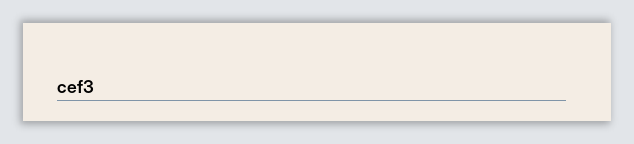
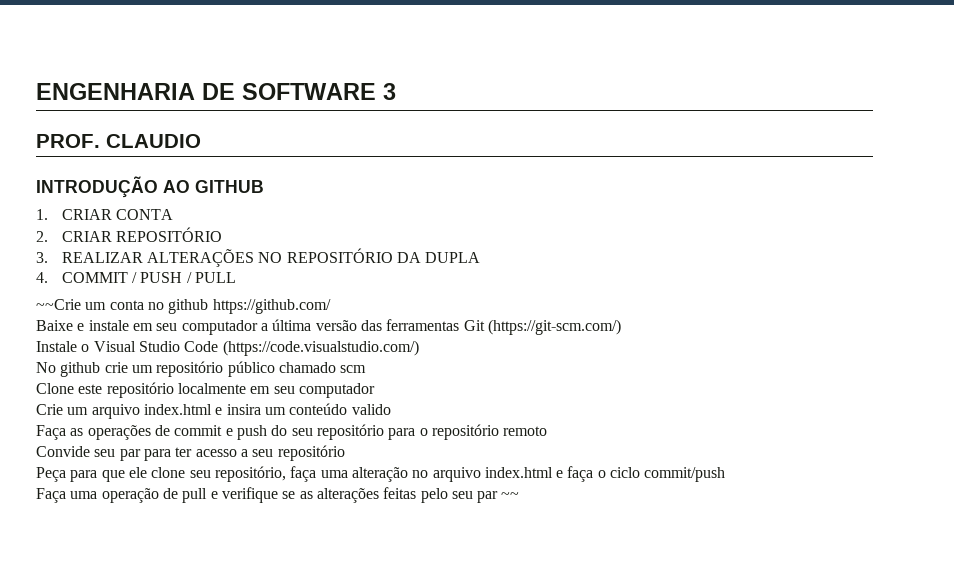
[57,80,94,93] cef3 -> [36,83,396,100] [36,134,201,148] [36,176,264,198] [36,209,173,220] [36,227,222,242] [36,248,481,267] [36,272,236,283] [36,299,331,314] [36,319,621,335] [36,340,419,356] [36,361,367,377] [36,382,375,398] [36,403,391,419] [36,424,548,440] [36,445,345,461] [36,466,726,482] [36,487,520,503] ENGENHARIA DE SOFTWARE 3 // PROF. CLAUDIO // INTRODUÇÃO AO GITHUB // 1. CRIAR CONTA // 2. CRIAR REPOSITÓRIO // 3. REALIZAR ALTERAÇÕES NO REPOSITÓRIO DA DUPLA // 4. COMMIT / PUSH / PULL // ~~Crie um conta no github https://github.com/ // Baixe e instale em seu computador a última versão das ferramentas Git (https://git-scm.com/) // Instale o Visual Studio Code (https://code.visualstudio.com/) // No github crie um repositório público chamado scm // Clone este repositório localmente em seu computador // Crie um arquivo index.html e insira um conteúdo valido // Faça as operações de commit e push do seu repositório para o repositório remoto // Convide seu par para ter acesso a seu repositório // Peça para que ele clone seu repositório, faça uma alteração no arquivo index.html e faça o ciclo commit/push // Faça uma operação de pull e verifique se as alterações feitas pelo seu par ~~

